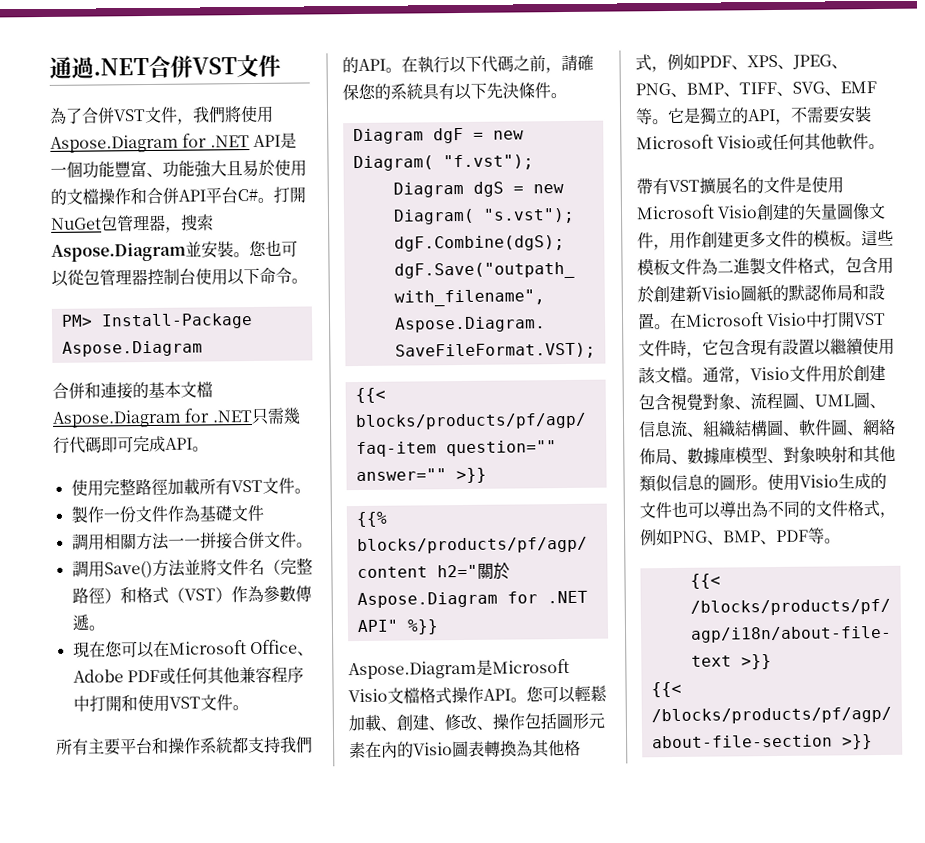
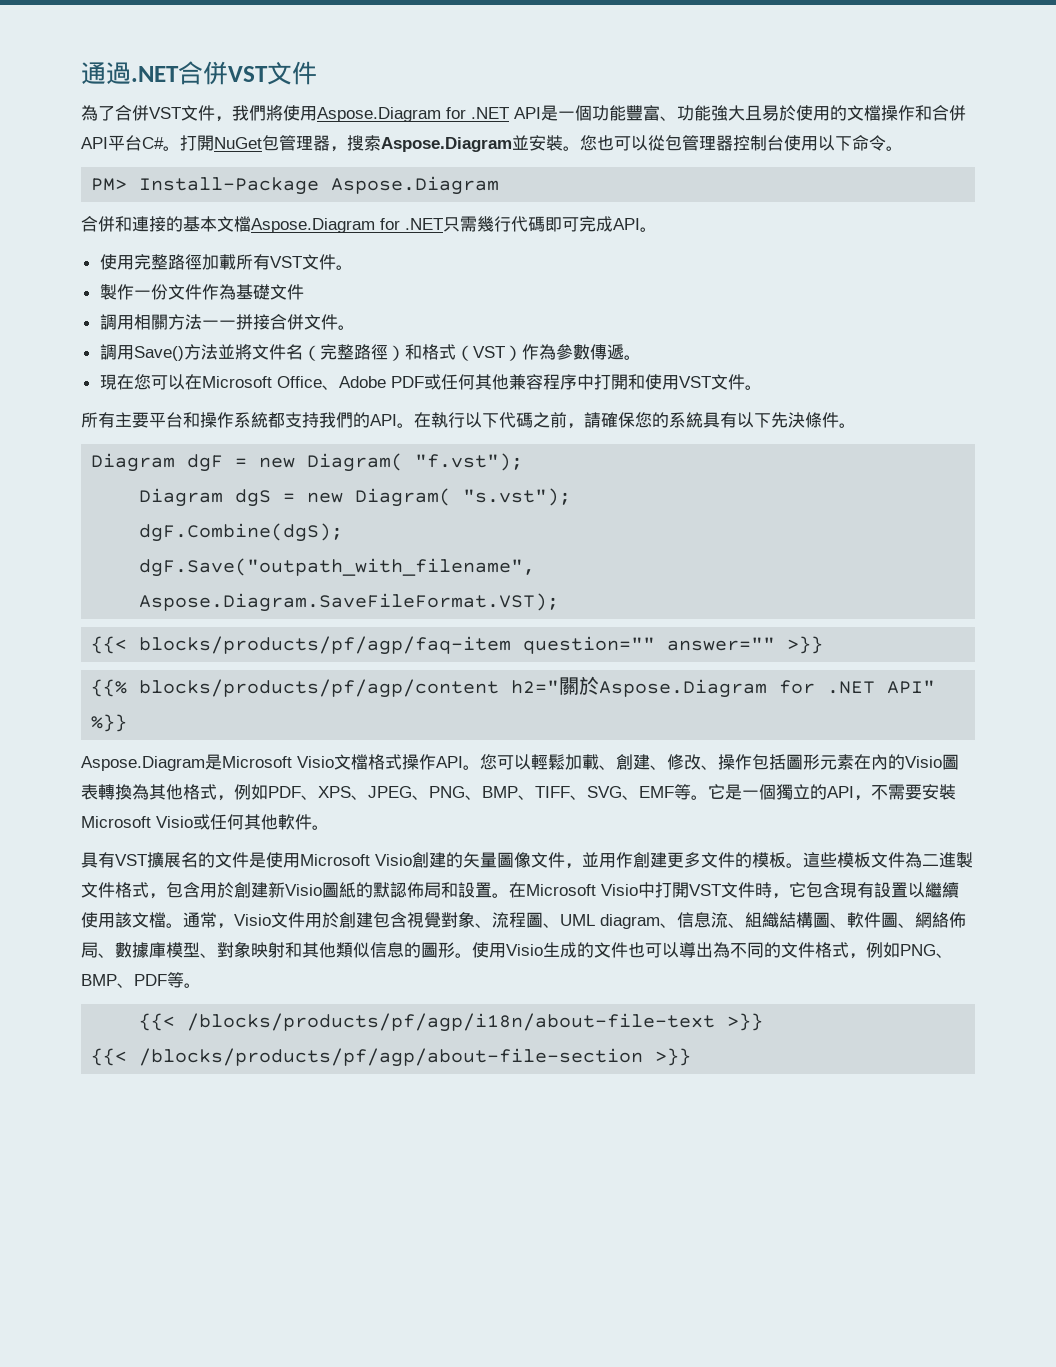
(701, 115) none -> [742,784,776,800] 一個
[636,178,653,195] 帶 -> [81,852,98,868] 具
(670, 247) none -> [582,852,599,867] 並
[853,392,870,409] 圖 -> [600,914,660,929] diagram

